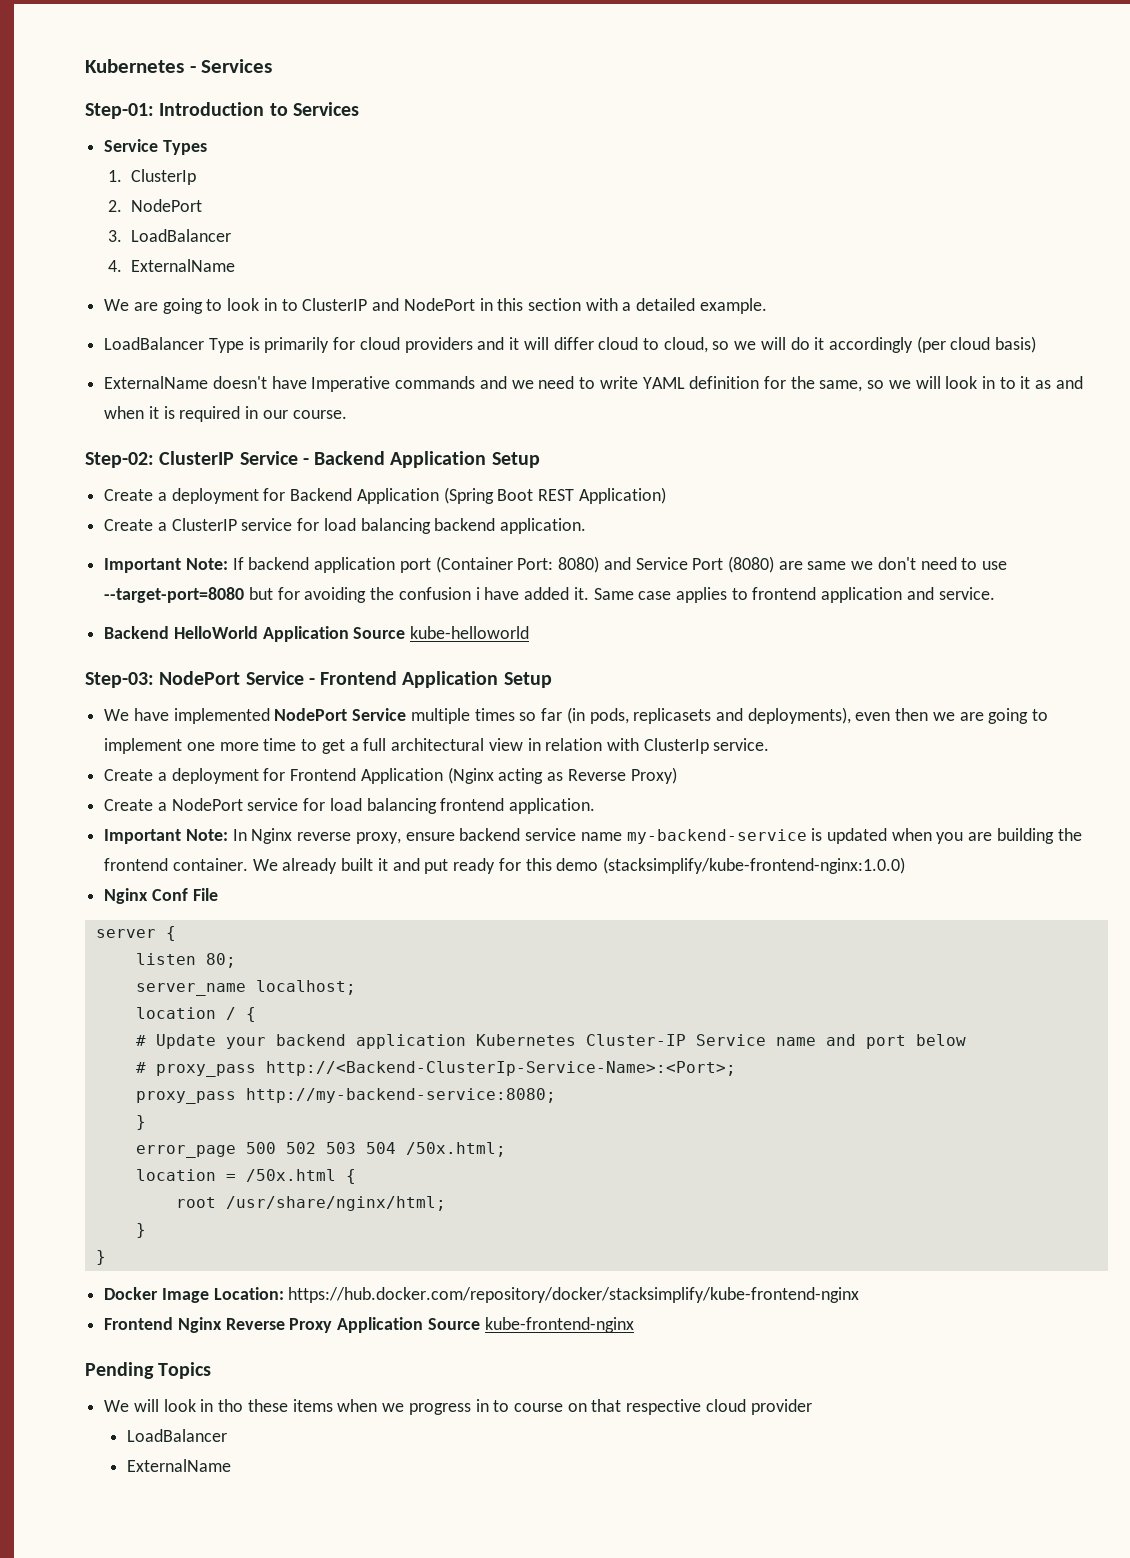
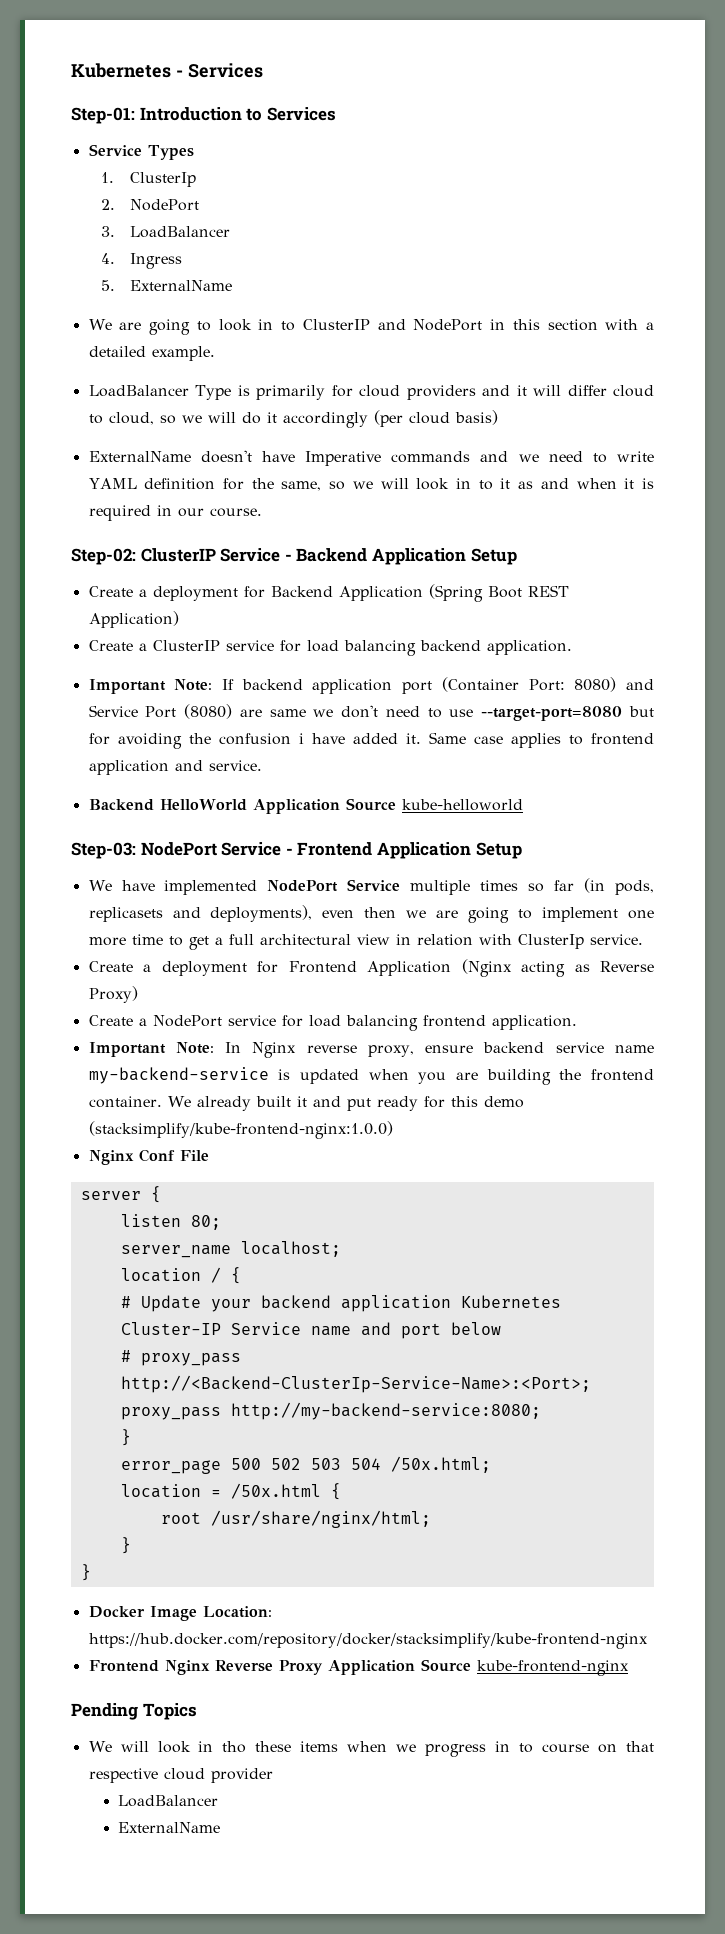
(122, 266) none -> [130,253,183,269] [100,280,115,291] Ingress // 5.

